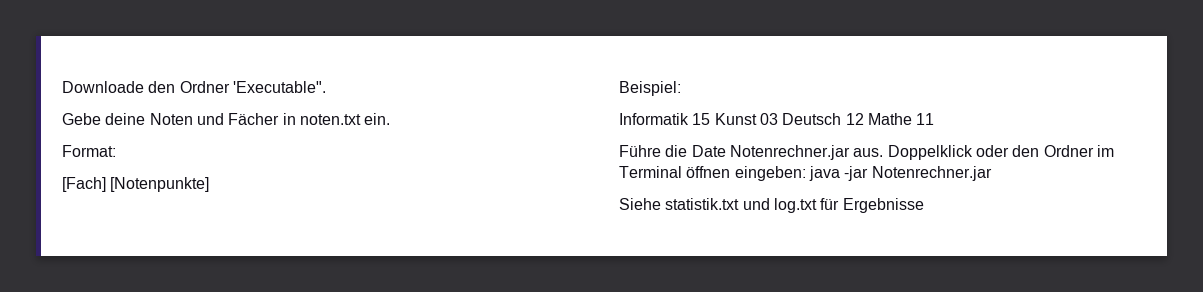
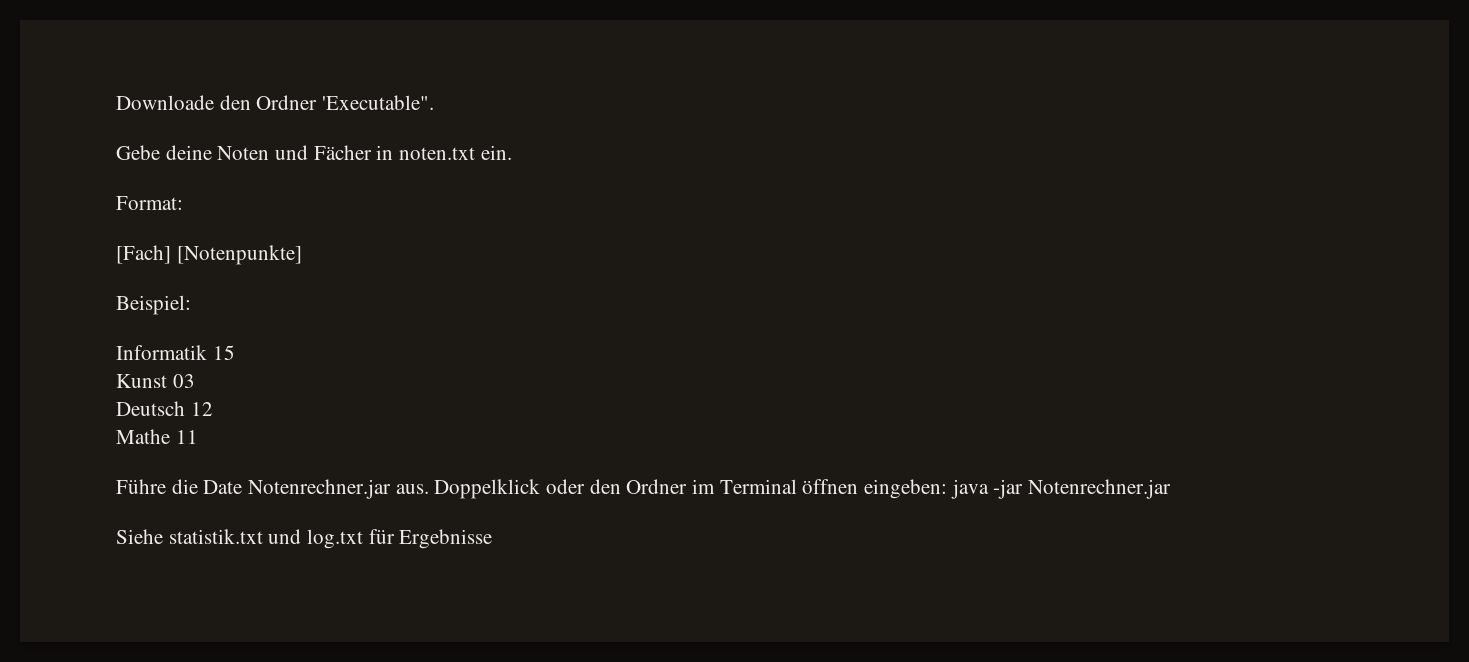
(711, 119) none -> (235, 352) //
(778, 119) none -> (195, 381) //
(864, 119) none -> (213, 409) //

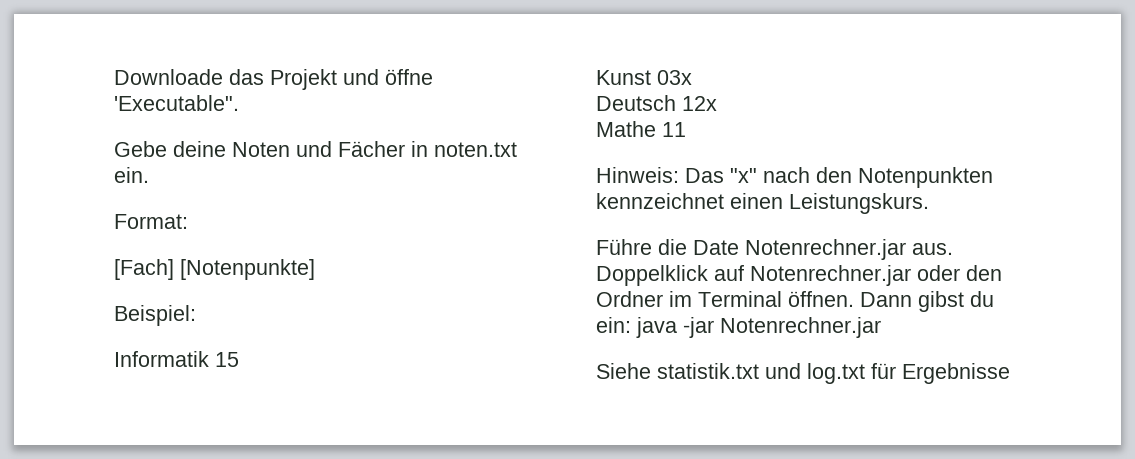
[219,95,318,110] den Ordner -> [229,69,433,90] das Projekt und öffne
[172,374,195,388] 03 -> [657,70,692,85] 03x
[190,402,213,416] 12 -> [682,96,717,111] 12x
(198, 437) none -> [596,167,993,188] [596,193,929,214] // Hinweis: Das "x" nach den Notenpunkten kennzeichnet einen Leistungskurs.
(541, 489) none -> [714,265,911,286] auf Notenrechner.jar
[802,479,948,499] öffnen eingeben: -> [788,291,994,312] [596,317,631,333] öffnen. Dann gibst du ein:

